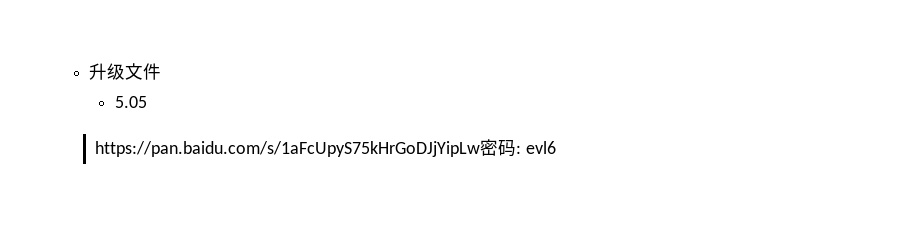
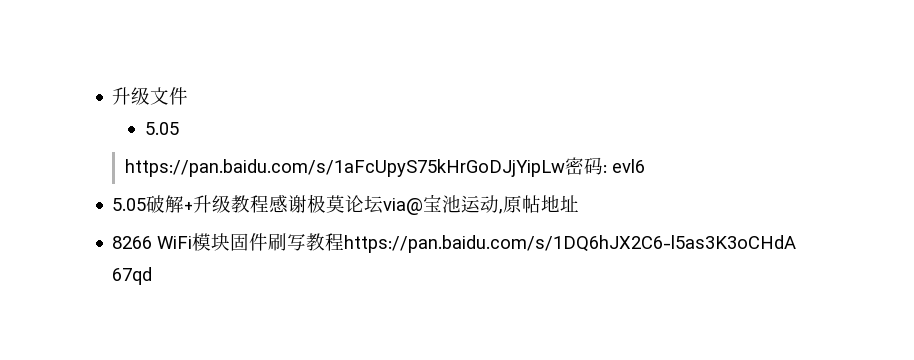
(557, 147) none -> [112,194,580,215] [112,233,797,253] [112,267,153,285] // 5.05破解+升级教程感谢极莫论坛via@宝池运动,原帖地址 // 8266 WiFi模块固件刷写教程https://pan.baidu.com/s/1DQ6hJX2C6-l5as3K3oCHdA 67qd

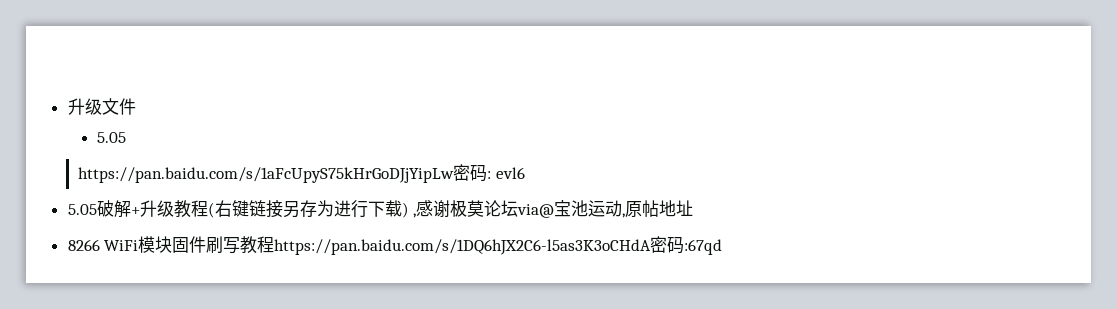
(270, 204) none -> [207,200,417,218] (右键链接另存为进行下载) ,
[112,267,153,285] 67qd -> [650,236,723,255] 密码:67qd

